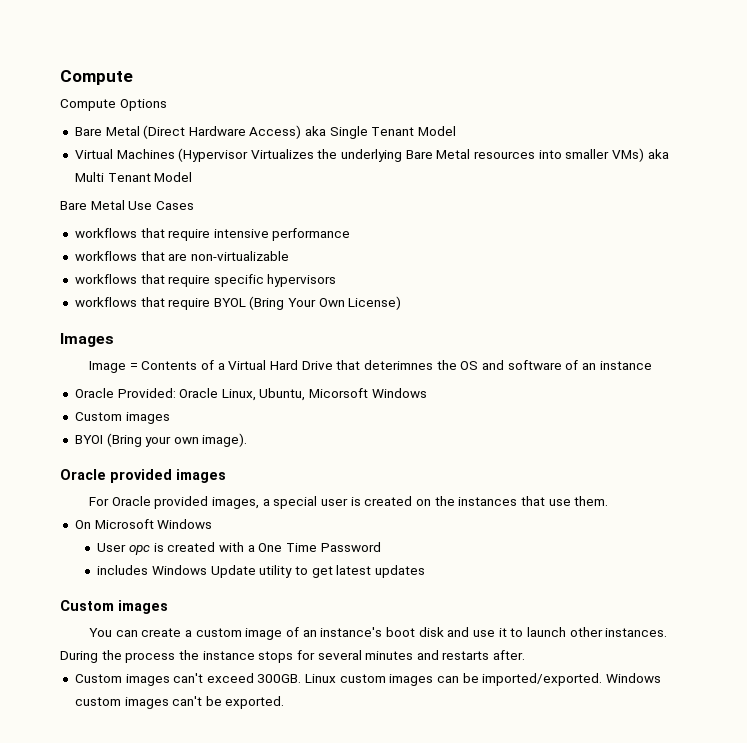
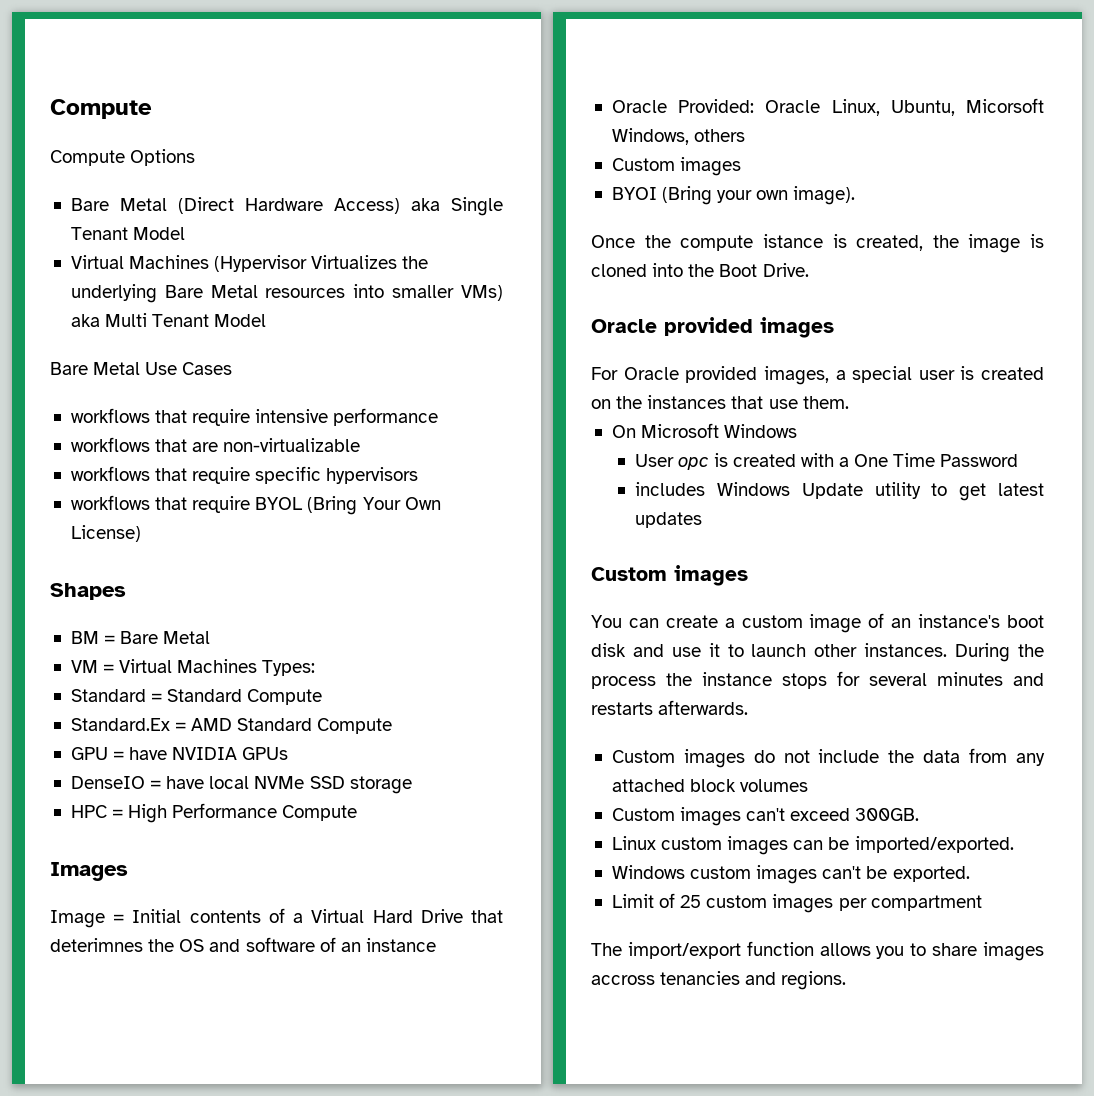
(402, 303) none -> [50,583,126,600] [70,631,211,644] [70,659,316,676] [70,689,323,705] [70,718,393,734] [70,747,289,760] [70,776,412,794] [70,803,358,823] // Shapes // BM = Bare Metal // VM = Virtual Machines Types: // Standard = Standard Compute // Standard.Ex = AMD Standard Compute // GPU = have NVIDIA GPUs // DenseIO = have local NVMe SSD storage // HPC = High Performance Compute
[141,361,198,370] Contents -> [132,909,261,923] Initial contents
[371,388,427,398] Windows -> [611,128,746,145] Windows, others
(248, 440) none -> [591,234,1044,253] [591,263,809,277] // Once the compute istance is created, the image is cloned into the Boot Drive.
[493,650,526,660] after. -> [658,700,749,715] [611,748,1045,768] [611,779,809,792] afterwards. // Custom images do not include the data from any attached block volumes
(302, 678) none -> (920, 814) //
(603, 679) none -> (1014, 844) //
(285, 702) none -> [611,893,982,913] [591,941,1044,961] [591,971,847,990] // Limit of 25 custom images per compartment // The import/export function allows you to share images accross tenancies and regions.

